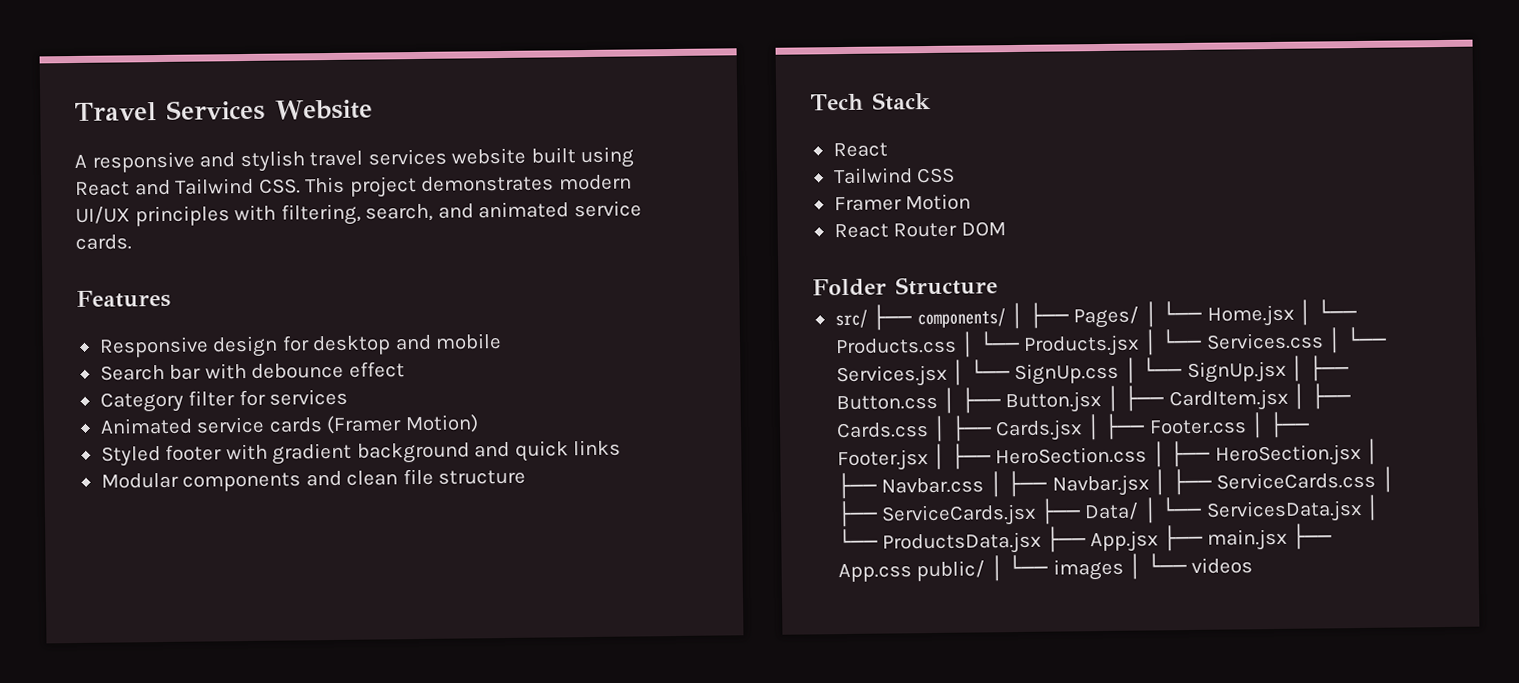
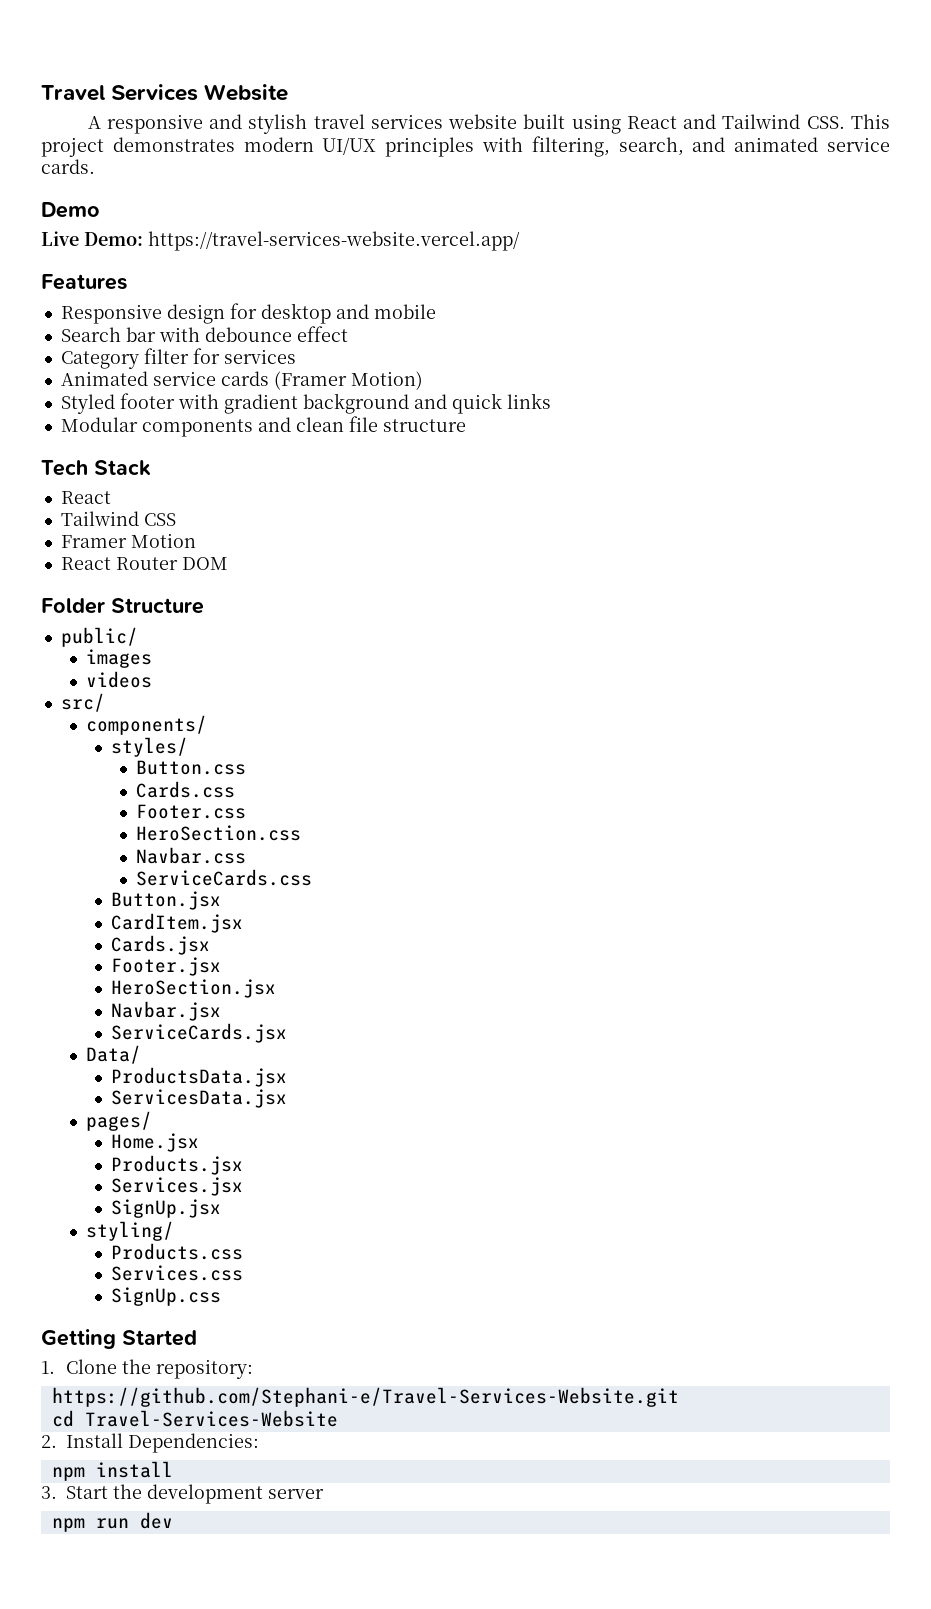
(132, 242) none -> [41,202,100,218] [41,231,520,251] // Demo // Live Demo: https://travel-services-website.vercel.app/
(998, 286) none -> [60,627,138,647] [86,649,153,668] [86,671,153,688] // public/ // images // videos
[872,304,913,331] ├── -> (105, 702) //
[1010,299,1357,330] [834,326,1387,358] [835,355,1349,388] [835,383,1351,414] [835,411,1310,442] [836,438,1380,472] [836,466,1395,500] [836,494,1381,528] [837,523,1332,555] [837,553,1254,583] │ ├── Pages/ │ └── Home.jsx │ └── Products.css │ └── Products.jsx │ └── Services.css │ └── Services.jsx │ └── SignUp.css │ └── SignUp.jsx │ ├── Button.css │ ├── Button.jsx │ ├── CardItem.jsx │ ├── Cards.css │ ├── Cards.jsx │ ├── Footer.css │ ├── Footer.jsx │ ├── HeroSection.css │ ├── HeroSection.jsx │ ├── Navbar.css │ ├── Navbar.jsx │ ├── ServiceCards.css │ ├── ServiceCards.jsx ├── Data/ │ └── ServicesData.jsx │ └── ProductsData.jsx ├── App.jsx ├── main.jsx ├── App.css public/ │ └── images │ └── videos -> [111,737,189,757] [136,760,247,775] [136,781,236,798] [136,804,247,819] [136,825,302,841] [136,847,247,864] [136,869,313,886] [111,891,222,910] [111,913,244,933] [111,935,211,955] [111,957,222,976] [111,979,277,998] [111,1001,222,1021] [111,1023,288,1043] [86,1045,142,1064] [111,1067,288,1087] [111,1089,288,1108] [86,1111,153,1131] [111,1133,200,1152] [111,1155,244,1175] [111,1177,244,1196] [111,1199,222,1218] [86,1221,175,1241] [111,1243,244,1260] [111,1265,244,1281] [111,1287,222,1306] [41,1329,197,1349] [41,1359,254,1379] [51,1387,679,1407] [51,1410,338,1427] [41,1433,260,1453] [51,1461,173,1481] [41,1484,325,1504] [51,1512,173,1532] // styles/ // Button.css // Cards.css // Footer.css // HeroSection.css // Navbar.css // ServiceCards.css // Button.jsx // CardItem.jsx // Cards.jsx // Footer.jsx // HeroSection.jsx // Navbar.jsx // ServiceCards.jsx // Data/ // ProductsData.jsx // ServicesData.jsx // pages/ // Home.jsx // Products.jsx // Services.jsx // SignUp.jsx // styling/ // Products.css // Services.css // SignUp.css // Getting Started // 1. Clone the repository: // https://github.com/Stephani-e/Travel-Services-Website.git // cd Travel-Services-Website // 2. Install Dependencies: // npm install // 3. Start the development server // npm run dev

